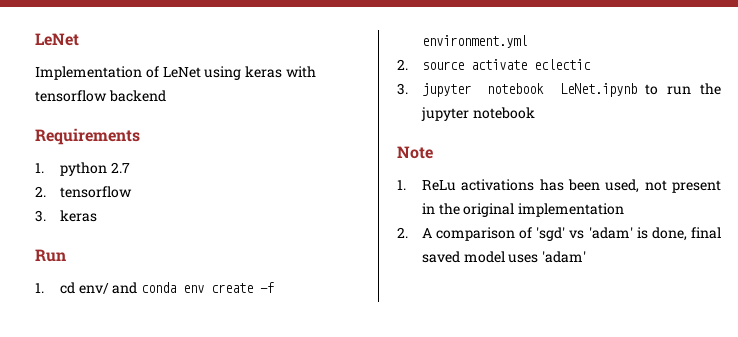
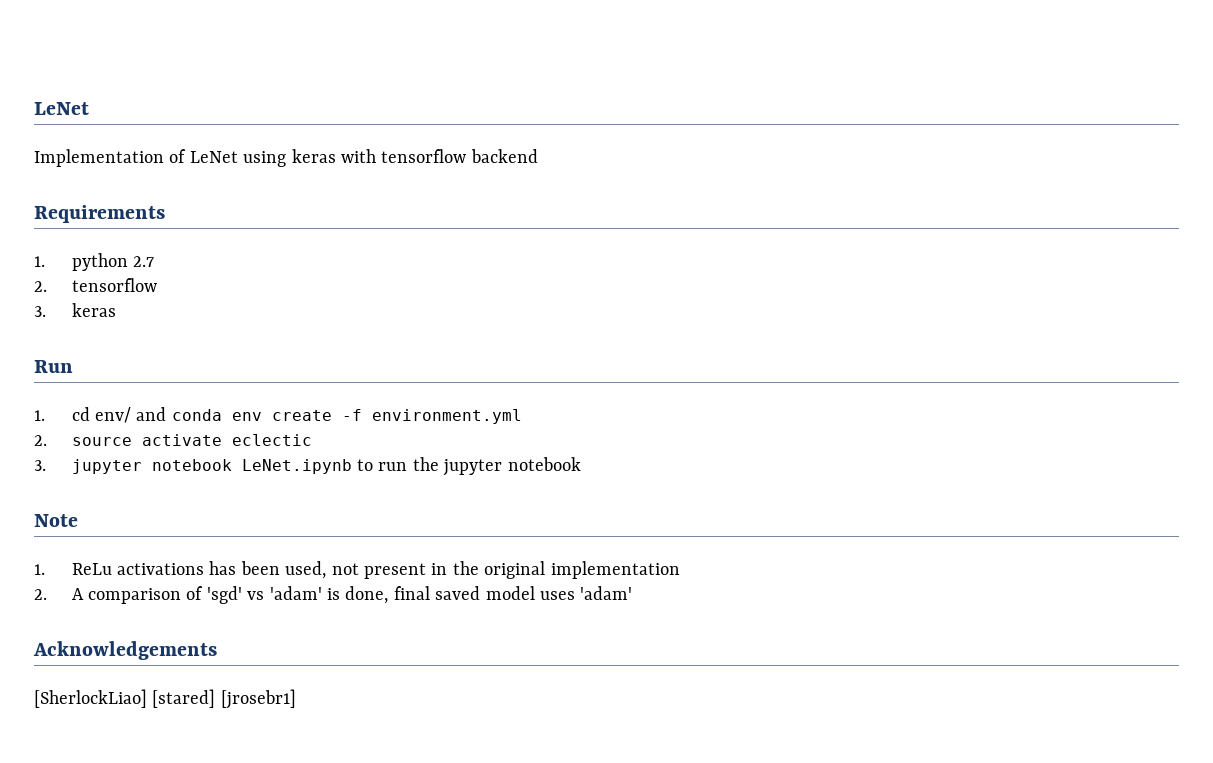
(587, 257) none -> [33,641,217,660] [34,689,296,709] // Acknowledgements // [SherlockLiao] [stared] [jrosebr1]

